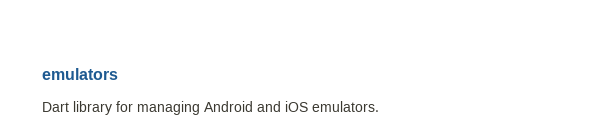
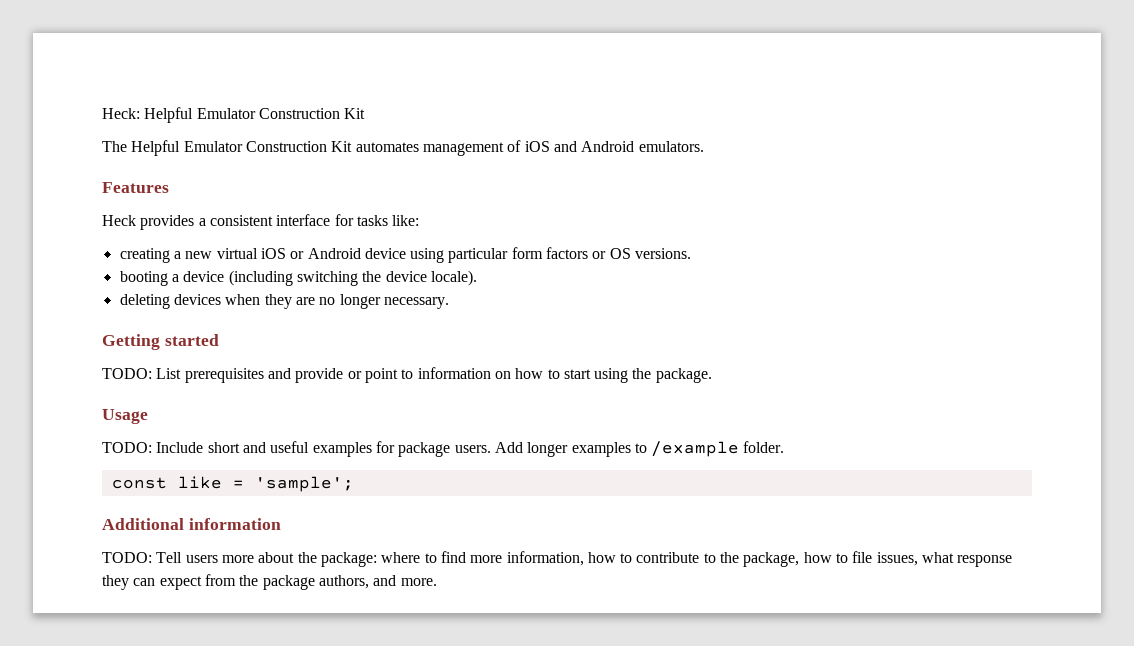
[42,68,118,80] [42,101,379,115] emulators // Dart library for managing Android and iOS emulators. -> [102,107,366,123] [102,140,704,156] [102,182,169,193] [102,214,420,230] [119,247,692,263] [119,270,477,286] [119,294,449,309] [102,334,219,350] [102,367,712,383] [102,409,148,424] [102,441,785,457] [111,476,354,492] [102,518,281,530] [102,551,1013,567] [102,574,437,590] Heck: Helpful Emulator Construction Kit // The Helpful Emulator Construction Kit automates management of iOS and Android emulators. // Features // Heck provides a consistent interface for tasks like: // creating a new virtual iOS or Android device using particular form factors or OS versions. // booting a device (including switching the device locale). // deleting devices when they are no longer necessary. // Getting started // TODO: List prerequisites and provide or point to information on how to start using the package. // Usage // TODO: Include short and useful examples for package users. Add longer examples to /example folder. // const like = 'sample'; // Additional information // TODO: Tell users more about the package: where to find more information, how to contribute to the package, how to file issues, what response they can expect from the package authors, and more.

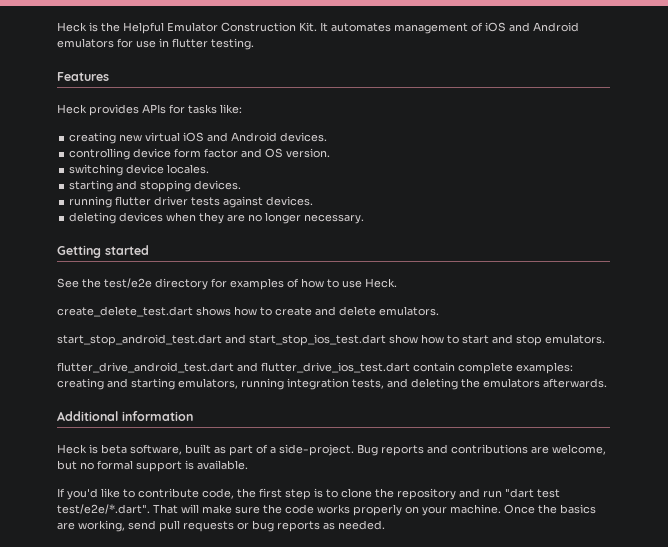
[102,107,366,123] [102,140,353,156] Heck: Helpful Emulator Construction Kit // The Helpful Emulator Construction Kit -> [57,22,328,34] Heck is the Helpful Emulator Construction Kit. It
[638,141,704,152] emulators. -> [57,38,254,50] emulators for use in flutter testing.
[198,214,331,226] a consistent interface -> [142,104,166,114] APIs
[173,251,181,259] a -> (117, 138) none
[290,247,692,263] [119,270,477,286] or Android device using particular form factors or OS versions. // booting a device (including switching the device locale). -> [207,132,328,142] [69,148,331,160] [69,164,210,176] [69,180,242,192] [69,196,314,208] and Android devices. // controlling device form factor and OS version. // switching device locales. // starting and stopping devices. // running flutter driver tests against devices.
[102,367,712,383] [102,409,148,424] [102,441,785,457] [111,476,354,492] [102,518,281,530] [102,551,1013,567] [102,574,437,590] TODO: List prerequisites and provide or point to information on how to start using the package. // Usage // TODO: Include short and useful examples for package users. Add longer examples to /example folder. // const like = 'sample'; // Additional information // TODO: Tell users more about the package: where to find more information, how to contribute to the package, how to file issues, what response they can expect from the package authors, and more. -> [57,278,397,290] [57,306,439,317] [57,334,605,346] [57,362,573,374] [57,378,607,390] [57,411,193,421] [57,444,606,456] [57,460,248,472] [57,488,560,500] [57,504,596,516] [57,520,385,532] See the test/e2e directory for examples of how to use Heck. // create_delete_test.dart shows how to create and delete emulators. // start_stop_android_test.dart and start_stop_ios_test.dart show how to start and stop emulators. // flutter_drive_android_test.dart and flutter_drive_ios_test.dart contain complete examples: creating and starting emulators, running integration tests, and deleting the emulators afterwards. // Additional information // Heck is beta software, built as part of a side-project. Bug reports and contributions are welcome, but no formal support is available. // If you'd like to contribute code, the first step is to clone the repository and run "dart test test/e2e/*.dart". That will make sure the code works properly on your machine. Once the basics are working, send pull requests or bug reports as needed.

